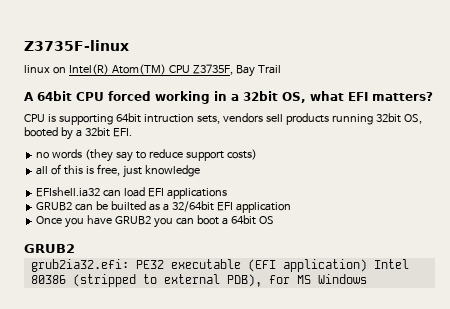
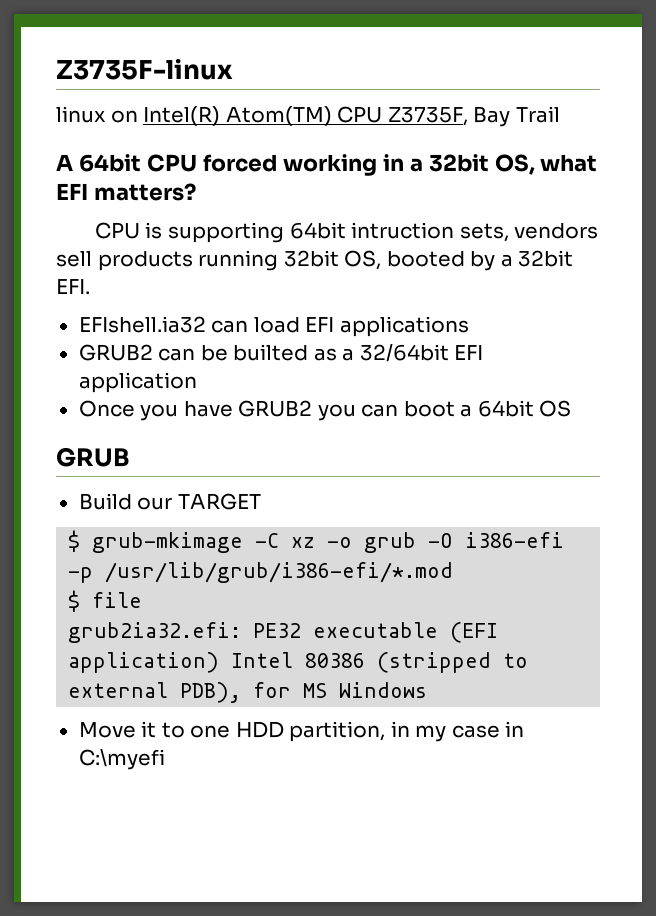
[36,149,257,162] [36,164,200,178] // no words (they say to reduce support costs) // all of this is free, just knowledge -> (90, 286) none
[24,244,75,253] GRUB2 -> [56,447,130,467] [78,493,261,510] [68,530,565,553] [68,562,454,583] [68,590,143,612] GRUB // Build our TARGET // $ grub-mkimage -C xz -o grub -O i386-efi -p /usr/lib/grub/i386-efi/*.mod // $ file
(367, 279) none -> [78,721,525,742] [78,749,165,770] // Move it to one HDD partition, in my case in C:\myefi

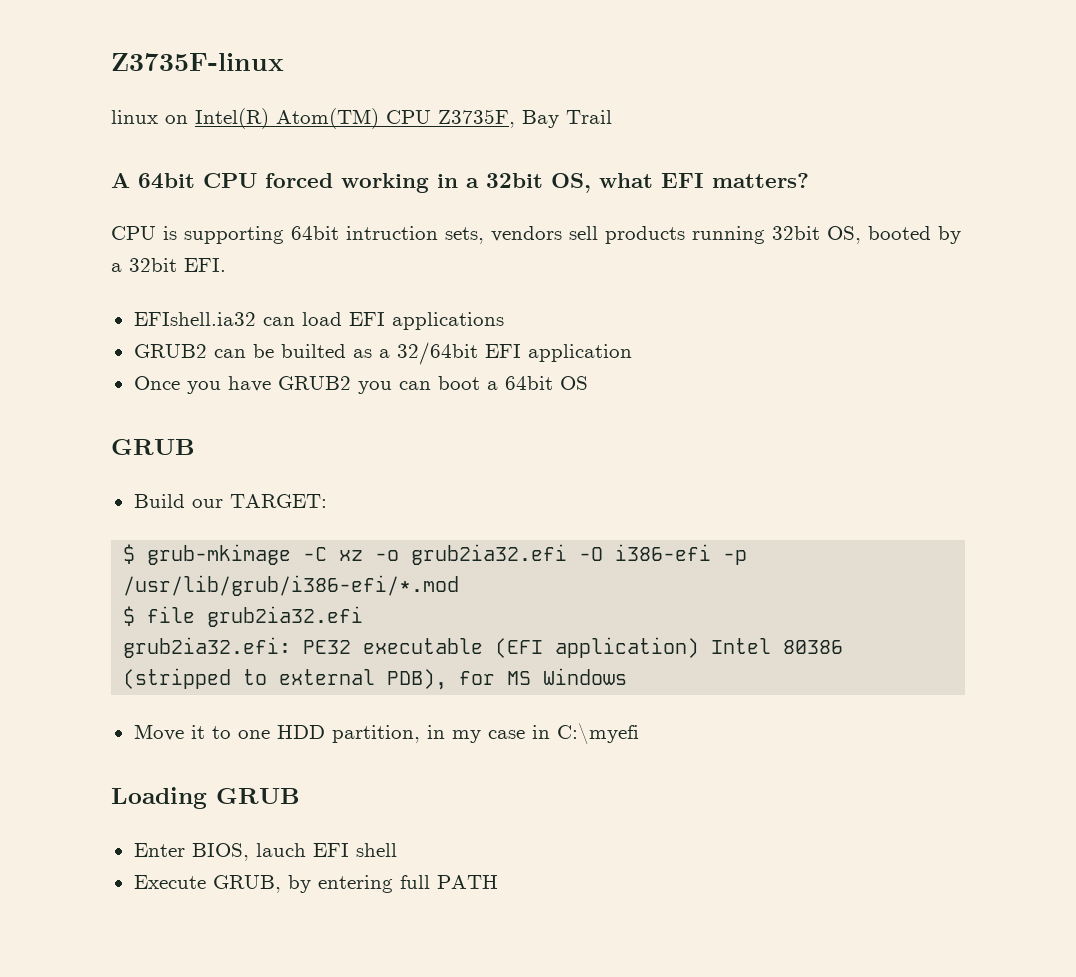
[177,493,261,510] TARGET -> [229,494,327,508] TARGET:
[364,532,417,553] grub -> [411,544,568,565] grub2ia32.efi
(143, 600) none -> [207,606,364,627] grub2ia32.efi
(165, 759) none -> [111,787,300,809] [133,843,397,861] [133,875,498,893] // Loading GRUB // Enter BIOS, lauch EFI shell // Execute GRUB, by entering full PATH

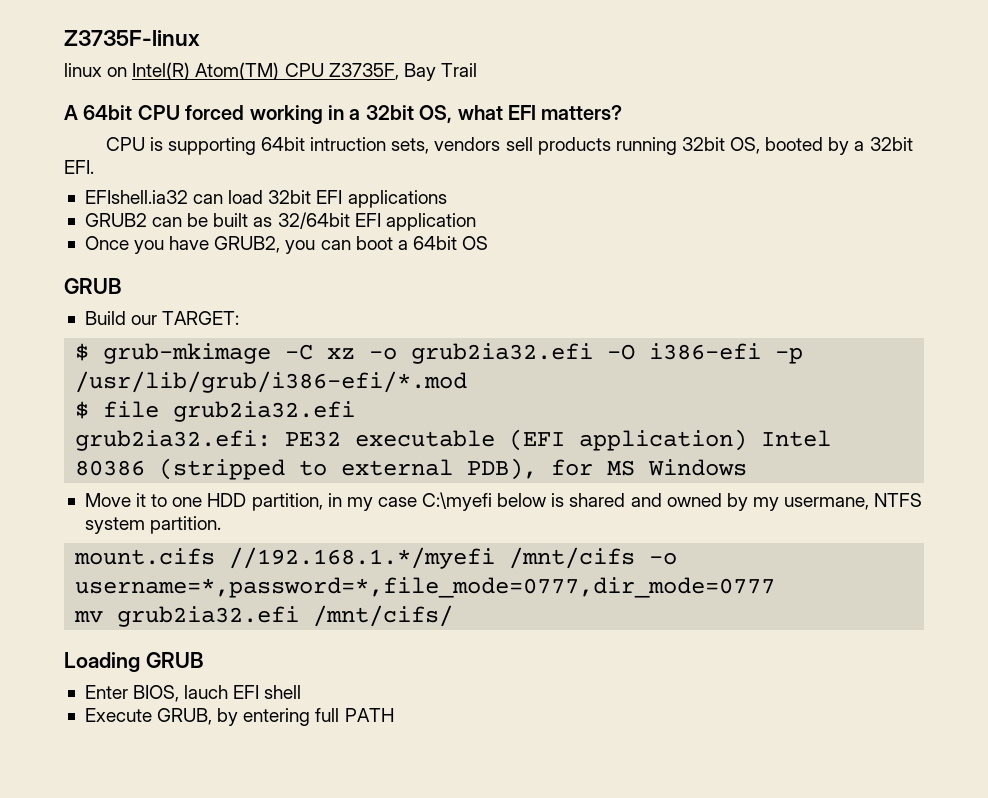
(342, 319) none -> [268,190,312,204] 32bit
[280,344,390,358] builted as a -> [213,213,273,227] built as
[277,376,351,390] GRUB2 -> [214,236,281,253] GRUB2,
[531,725,550,739] in -> (417, 502) none
(639, 734) none -> [497,493,923,511] [84,516,222,534] [74,547,678,569] [75,577,776,598] [74,605,454,627] below is shared and owned by my usermane, NTFS system partition. // mount.cifs //192.168.1.*/myefi /mnt/cifs -o username=*,password=*,file_mode=0777,dir_mode=0777 // mv grub2ia32.efi /mnt/cifs/

